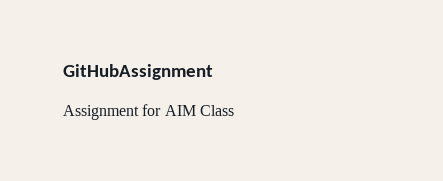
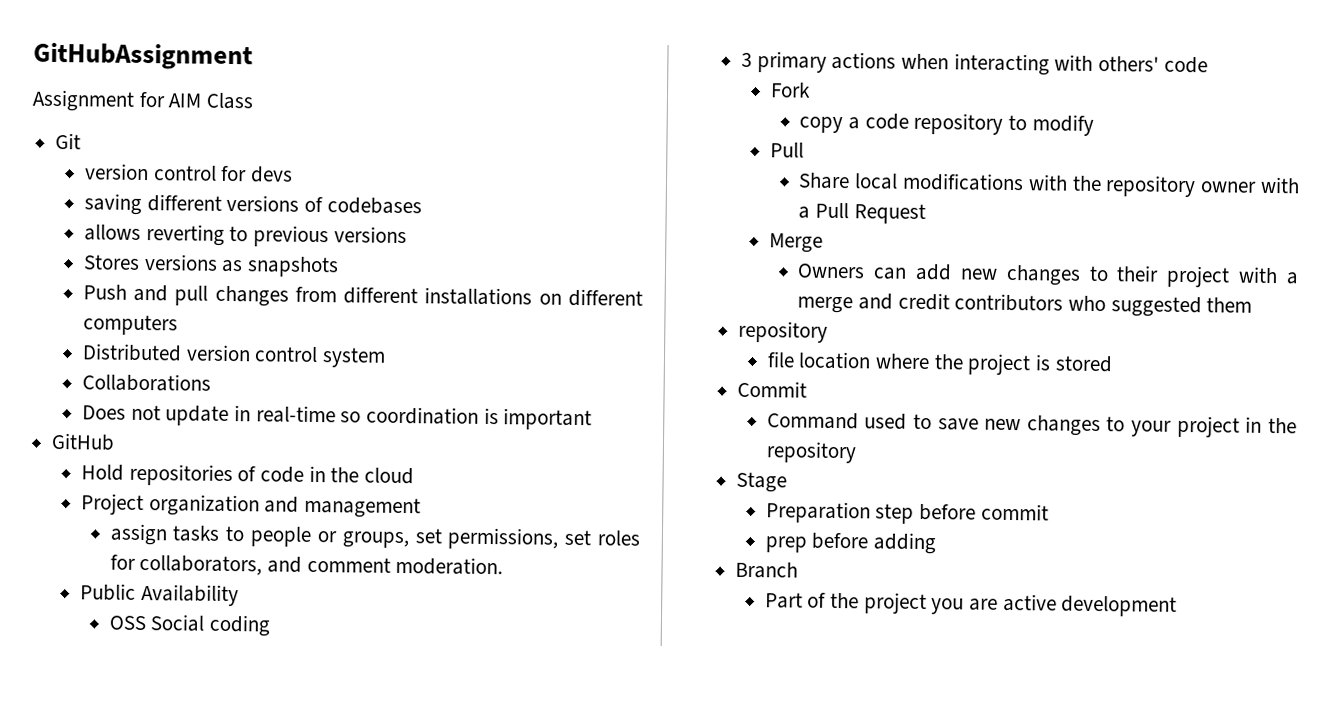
(234, 110) none -> [55,132,82,150] [84,163,293,183] [83,193,422,215] [83,224,407,248] [82,254,339,278] [82,284,643,307] [82,314,178,336] [81,343,386,368] [81,373,211,392] [81,404,593,431] [51,432,116,451] [80,463,414,487] [80,493,421,519] [109,523,640,550] [109,554,504,576] [79,583,239,607] [108,614,270,637] [740,51,1208,76] [769,82,811,98] [799,112,1094,136] [769,142,804,158] [798,172,1300,198] [798,202,926,225] [768,233,823,253] [797,263,1299,288] [797,292,1253,318] [737,320,828,343] [766,351,1113,376] [736,380,807,398] [766,412,1297,438] [765,441,857,464] [735,471,787,493] [765,501,1049,524] [764,532,936,555] [734,561,798,579] [764,592,1178,617] // Git // version control for devs // saving different versions of codebases // allows reverting to previous versions // Stores versions as snapshots // Push and pull changes from different installations on different computers // Distributed version control system // Collaborations // Does not update in real-time so coordination is important // GitHub // Hold repositories of code in the cloud // Project organization and management // assign tasks to people or groups, set permissions, set roles for collaborators, and comment moderation. // Public Availability // OSS Social coding // 3 primary actions when interacting with others' code // Fork // copy a code repository to modify // Pull // Share local modifications with the repository owner with a Pull Request // Merge // Owners can add new changes to their project with a merge and credit contributors who suggested them // repository // file location where the project is stored // Commit // Command used to save new changes to your project in the repository // Stage // Preparation step before commit // prep before adding // Branch // Part of the project you are active development

